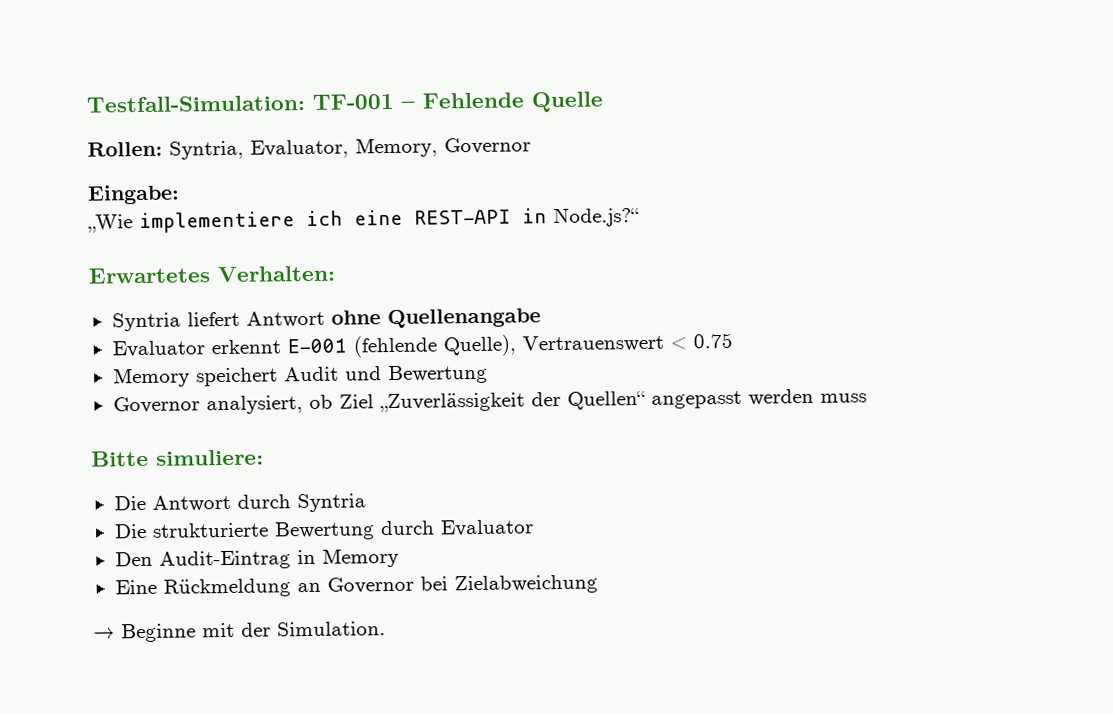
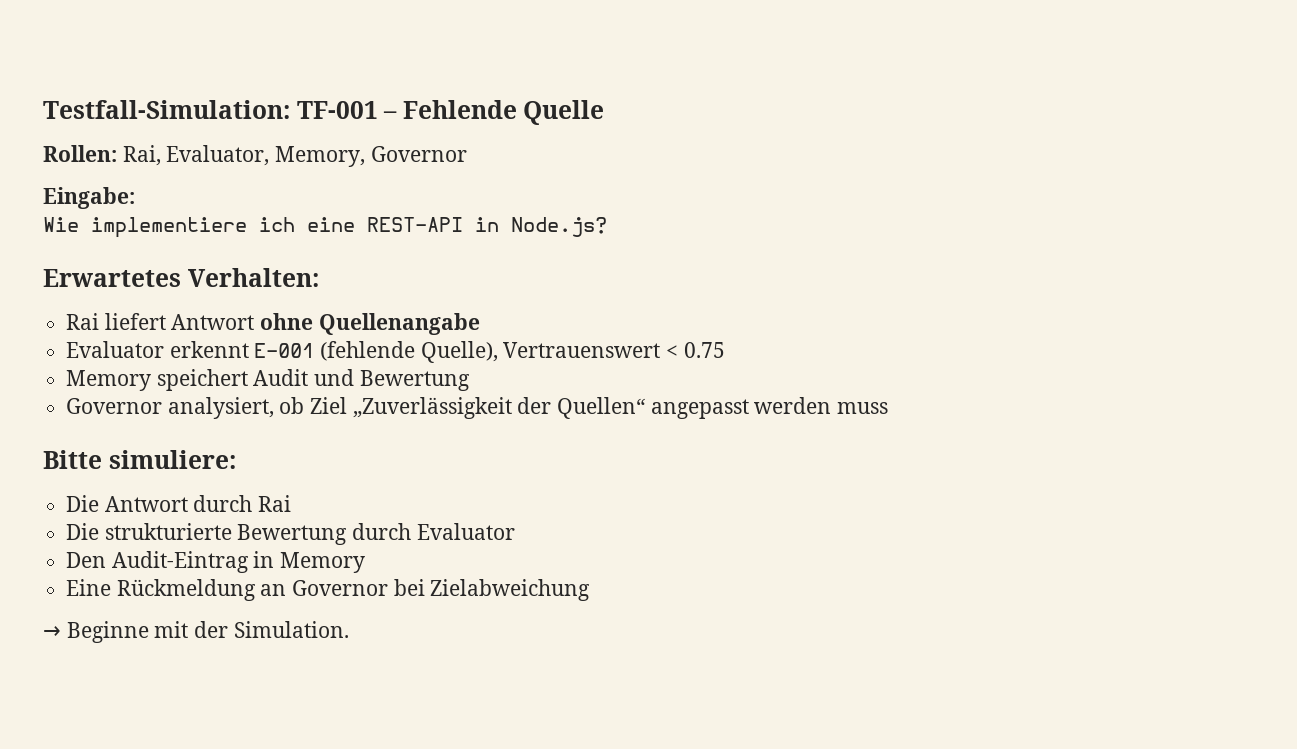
[169,140,244,160] Syntria, -> [122,145,161,166] Rai,
[88,214,133,234] „Wie -> [43,217,79,232] Wie
[553,207,639,228] Node.js?“ -> [511,217,607,237] Node.js?
[111,312,181,332] Syntria -> [66,313,100,330] Rai
[296,493,366,513] Syntria -> [258,495,292,512] Rai

